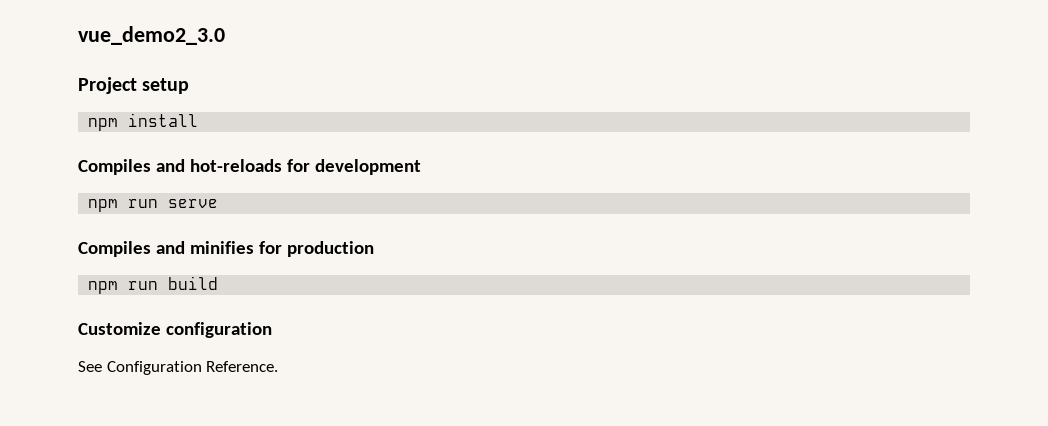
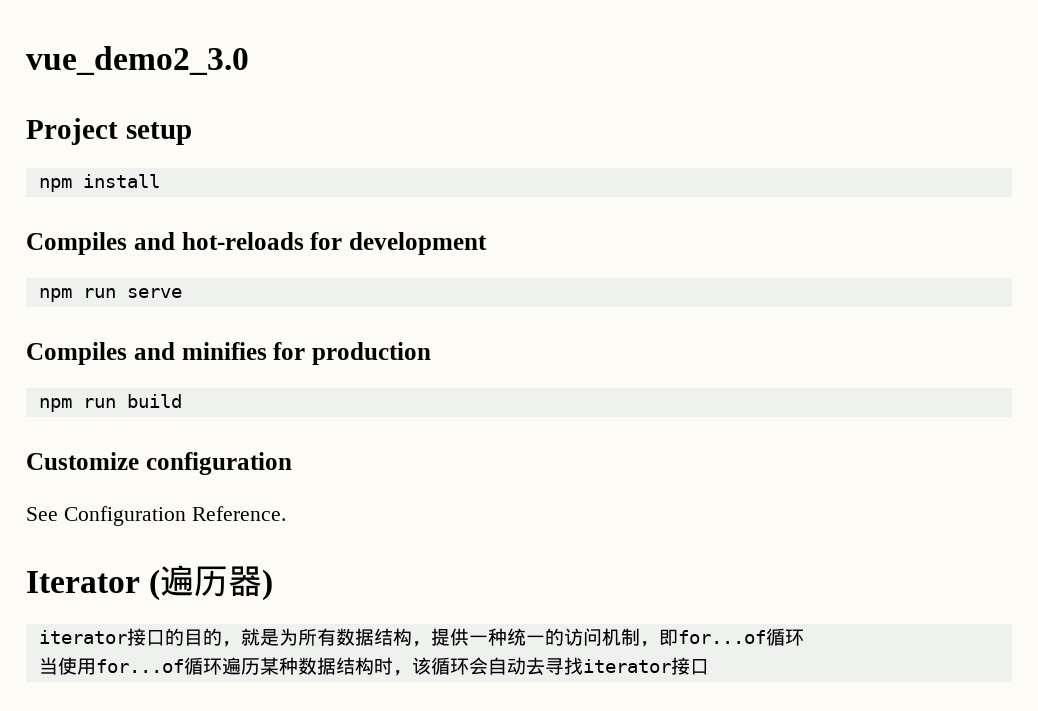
(279, 366) none -> [26,565,274,601] [38,628,804,647] [38,657,709,676] // Iterator (遍历器) // iterator接口的目的，就是为所有数据结构，提供一种统一的访问机制，即for...of循环 // 当使用for...of循环遍历某种数据结构时，该循环会自动去寻找iterator接口

